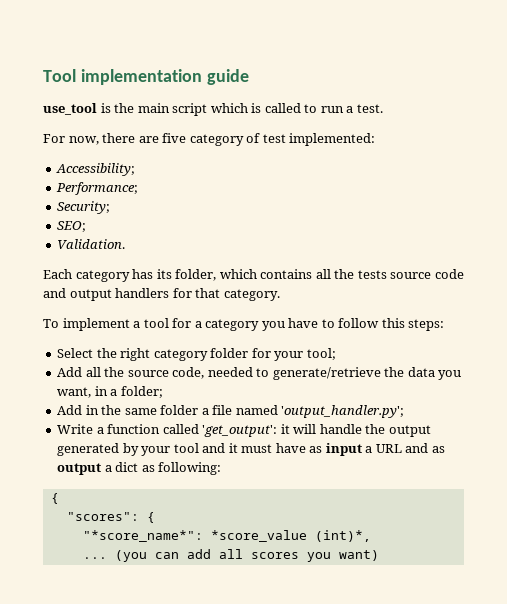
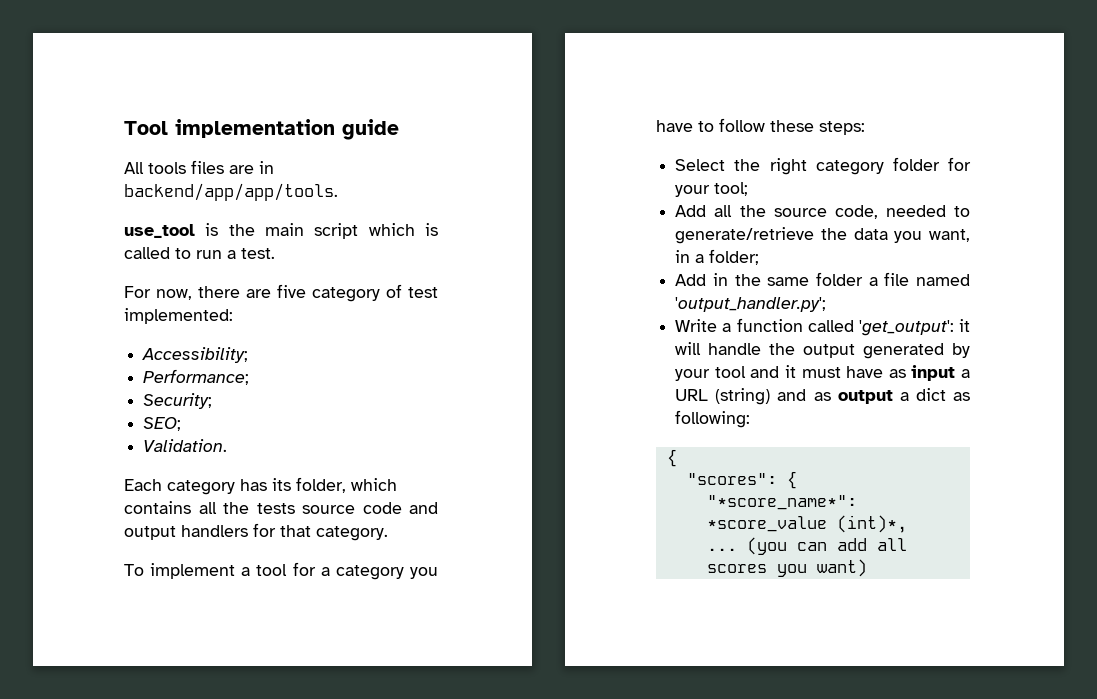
(249, 77) none -> [124,160,274,174] [124,183,338,201] // All tools files are in backend/app/app/tools.
[381,318,405,328] this -> [770,120,814,132] these
(402, 448) none -> [715,388,771,405] (string)

